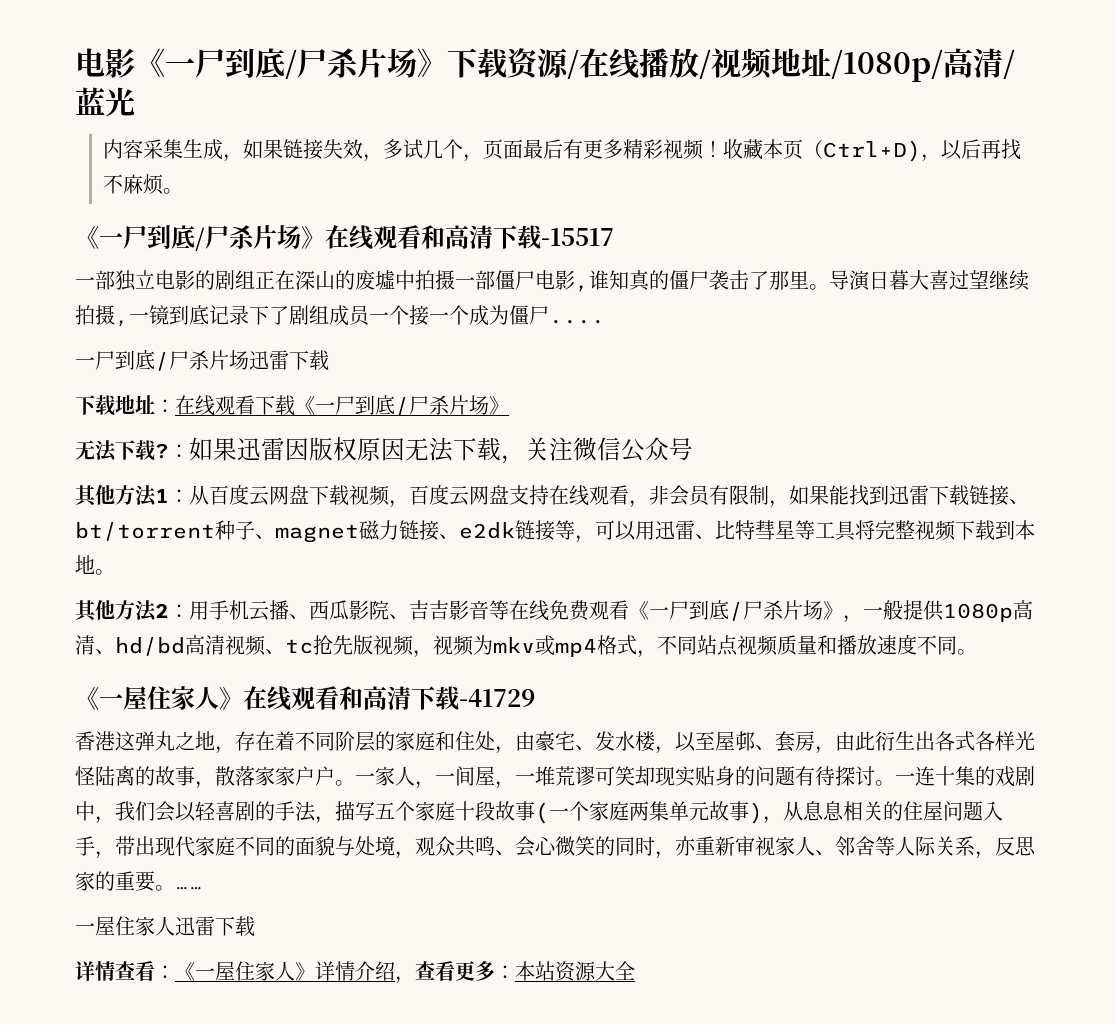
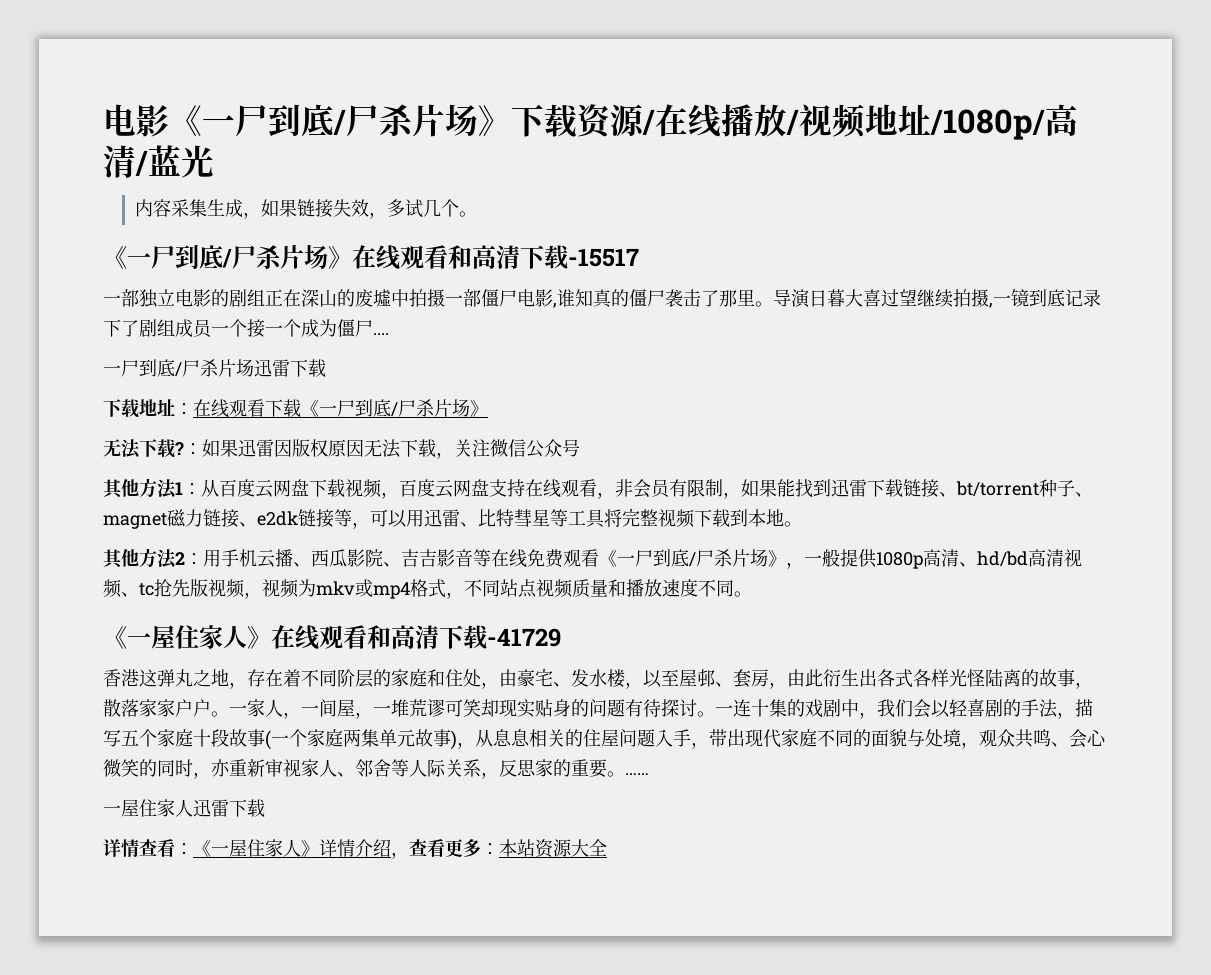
[463,139,1022,162] [103,174,164,195] ，页面最后有更多精彩视频！收藏本页（Ctrl+D)，以后再找不麻烦 -> (459, 208) none

